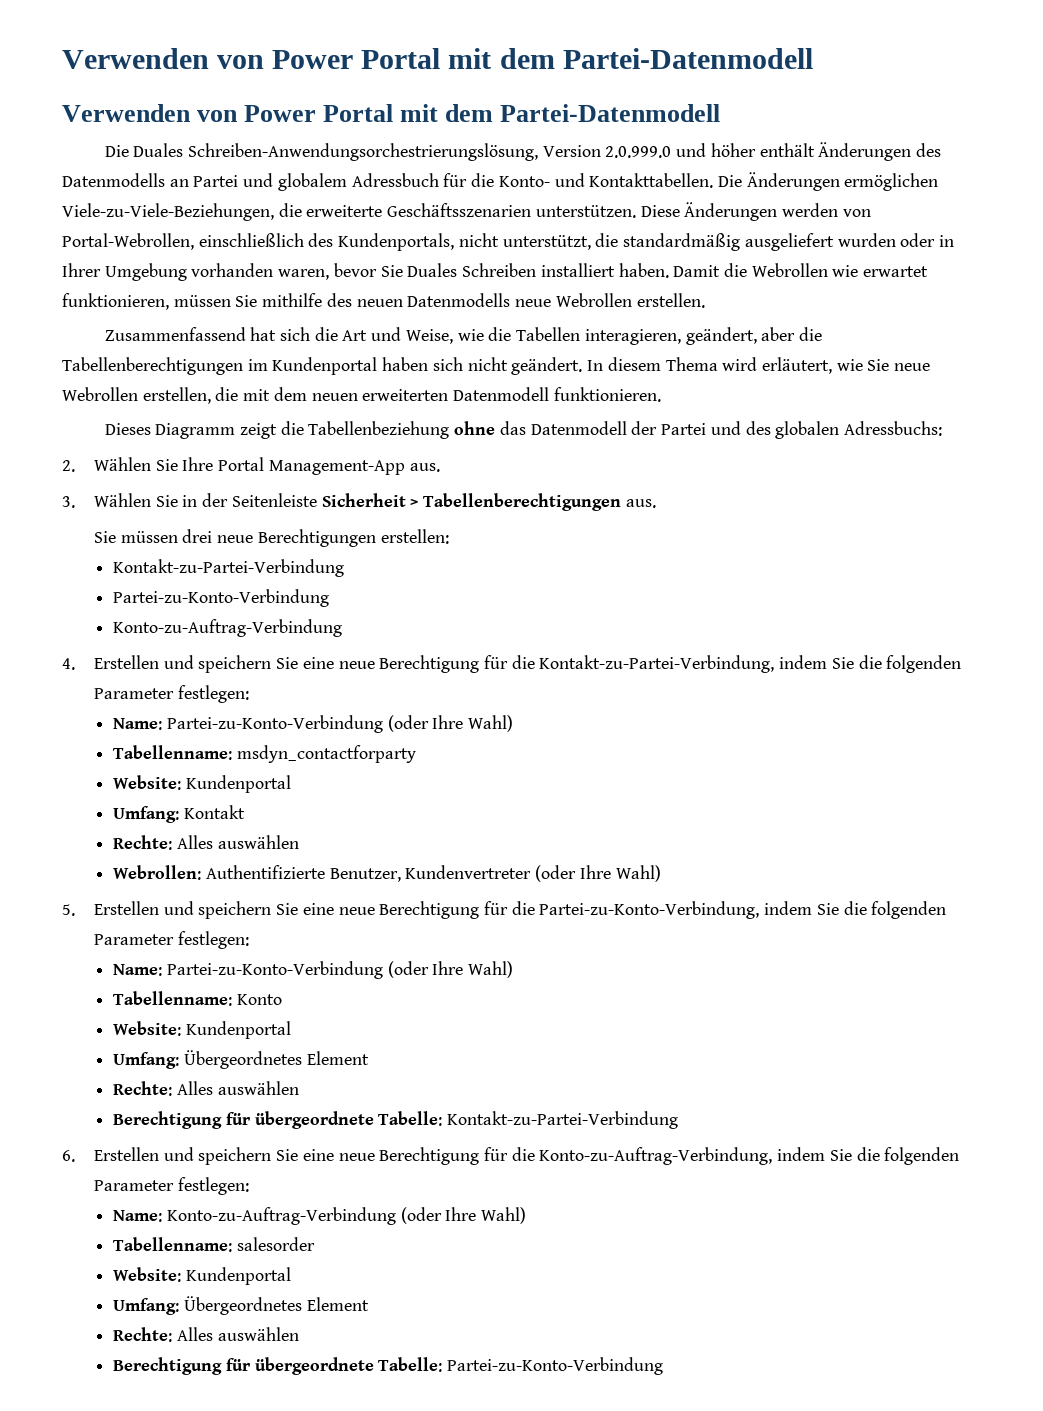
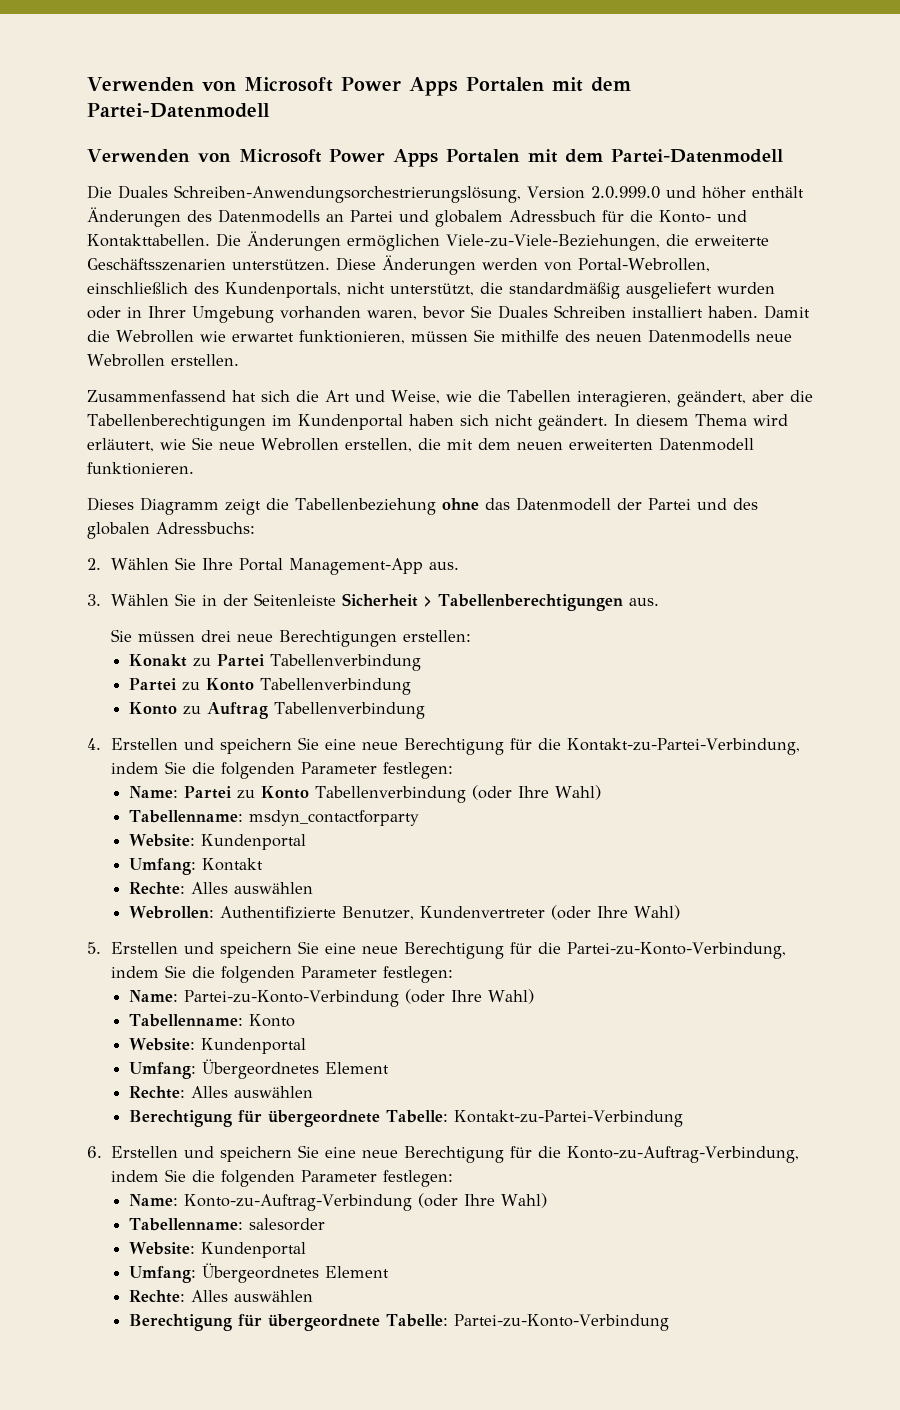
[62,48,441,69] Verwenden von Power Portal -> [87,77,544,96] Verwenden von Microsoft Power Apps Portalen
[244,104,394,122] Power Portal -> [238,149,520,167] Microsoft Power Apps Portalen
[113,559,345,577] [113,589,330,607] [113,619,343,637] Kontakt-zu-Partei-Verbindung // Partei-zu-Konto-Verbindung // Konto-zu-Auftrag-Verbindung -> [128,654,421,671] [128,678,411,695] [128,702,425,719] Konakt zu Partei Tabellenverbindung // Partei zu Konto Tabellenverbindung // Konto zu Auftrag Tabellenverbindung
[166,715,383,733] Partei-zu-Konto-Verbindung -> [183,786,466,803] Partei zu Konto Tabellenverbindung

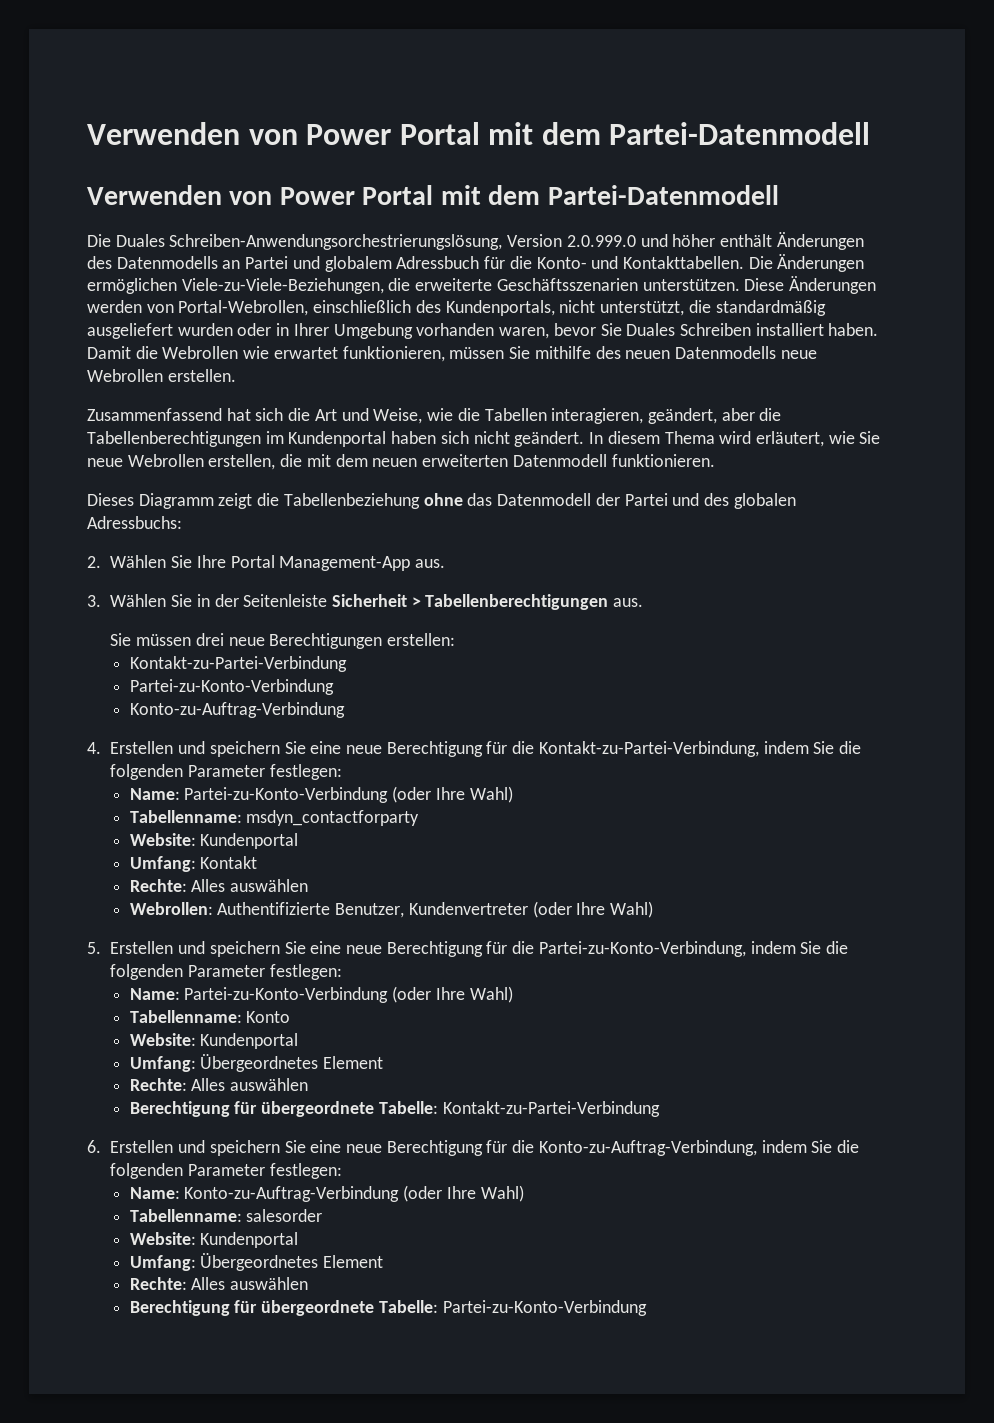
[87,77,544,96] Verwenden von Microsoft Power Apps Portalen -> [87,122,480,145] Verwenden von Power Portal
[238,149,520,167] Microsoft Power Apps Portalen -> [279,185,434,205] Power Portal
[128,654,421,671] [128,678,411,695] [128,702,425,719] Konakt zu Partei Tabellenverbindung // Partei zu Konto Tabellenverbindung // Konto zu Auftrag Tabellenverbindung -> [129,656,347,672] [129,679,334,695] [129,702,345,718] Kontakt-zu-Partei-Verbindung // Partei-zu-Konto-Verbindung // Konto-zu-Auftrag-Verbindung
[183,786,466,803] Partei zu Konto Tabellenverbindung -> [184,787,389,803] Partei-zu-Konto-Verbindung

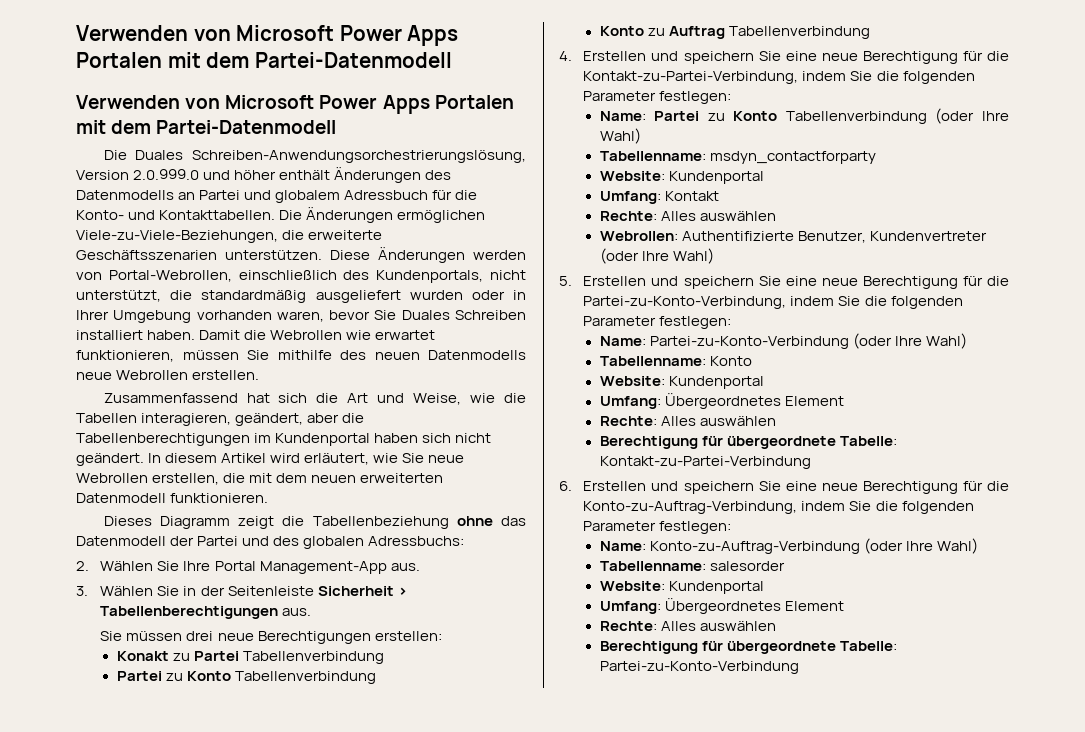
[87,122,480,145] Verwenden von Power Portal -> [76,25,459,46] [76,52,162,68] Verwenden von Microsoft Power Apps Portalen
[279,185,434,205] Power Portal -> [225,95,514,114] Microsoft Power Apps Portalen
[664,431,715,444] Thema -> [221,453,267,463] Artikel
[129,656,347,672] [129,679,334,695] [129,702,345,718] Kontakt-zu-Partei-Verbindung // Partei-zu-Konto-Verbindung // Konto-zu-Auftrag-Verbindung -> [116,651,385,664] [116,671,377,684] [599,26,871,39] Konakt zu Partei Tabellenverbindung // Partei zu Konto Tabellenverbindung // Konto zu Auftrag Tabellenverbindung
[184,787,389,803] Partei-zu-Konto-Verbindung -> [654,111,927,124] Partei zu Konto Tabellenverbindung

